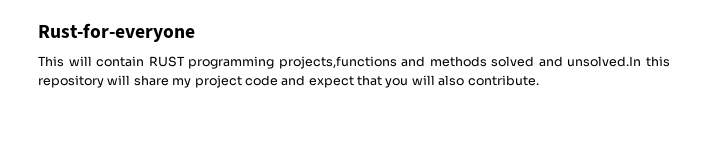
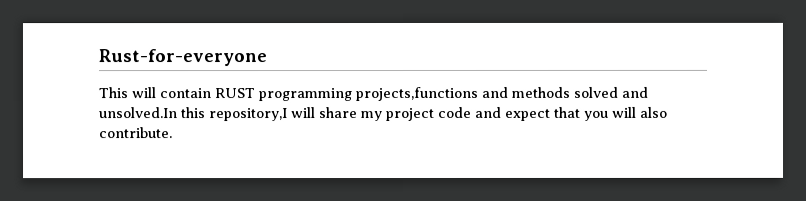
[38,75,104,88] repository -> [209,108,288,122] repository,I

